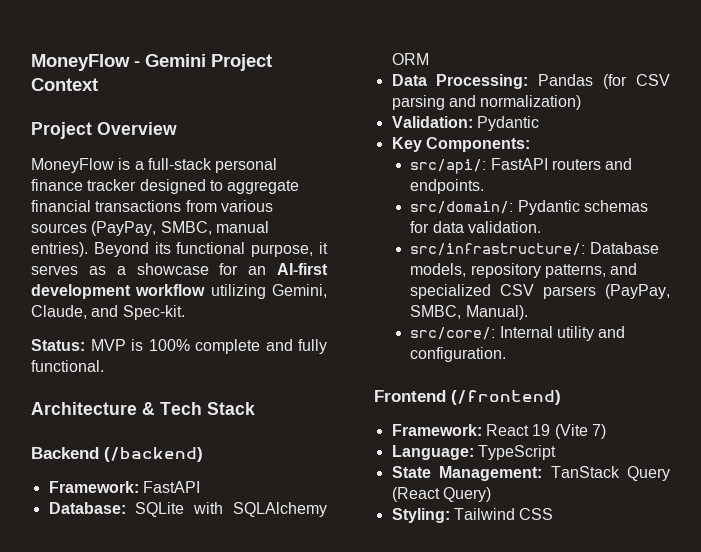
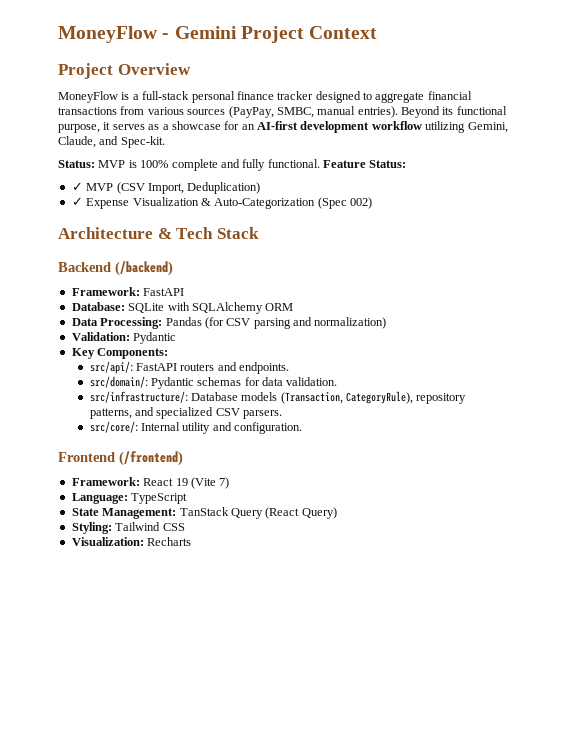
(104, 366) none -> [323,160,407,168] [71,182,261,194] [71,197,372,209] Feature Status: // ✓ MVP (CSV Import, Deduplication) // ✓ Expense Visualization & Auto-Categorization (Spec 002)
[410,263,467,277] models, -> [241,391,414,404] models (Transaction, CategoryRule),
[543,284,670,299] [410,305,528,320] parsers (PayPay, SMBC, Manual). -> [243,410,283,419] parsers.
(554, 514) none -> [71,537,192,546] // Visualization: Recharts

